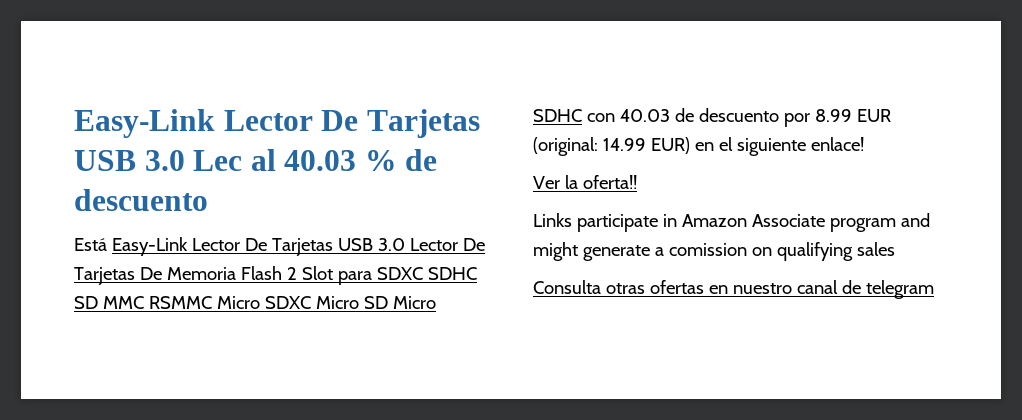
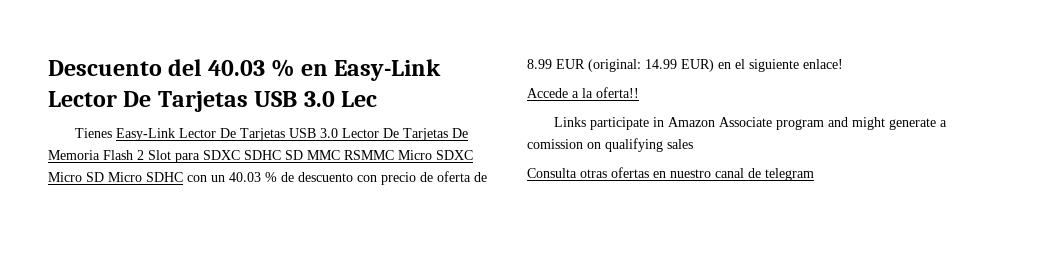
(74, 123) none -> [48,59,328,77] Descuento del 40.03 % en
[250,149,438,171] [74,189,208,211] [74,238,107,251] al 40.03 % de descuento // Está -> [75,128,113,138] // Tienes
[619,108,810,127] 40.03 de descuento por -> [211,171,487,185] un 40.03 % de descuento con precio de oferta de
[533,176,560,189] Ver -> [527,88,579,98] Accede a

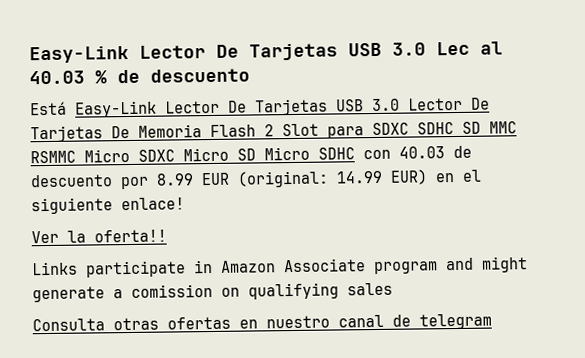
[48,59,328,77] Descuento del 40.03 % en -> (29, 54) none
[75,128,113,138] // Tienes -> [480,41,503,55] [29,68,250,85] [30,101,67,116] al 40.03 % de descuento // Está
[211,171,487,185] un 40.03 % de descuento con precio de oferta de -> [399,145,472,159] [30,174,149,190] 40.03 de descuento por
[527,88,579,98] Accede a -> [31,230,59,244] Ver

